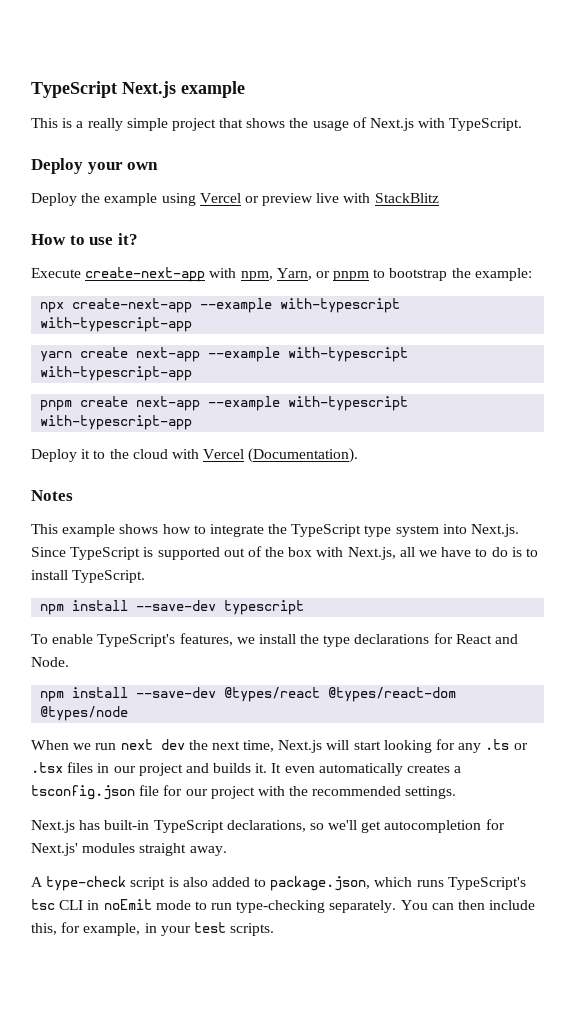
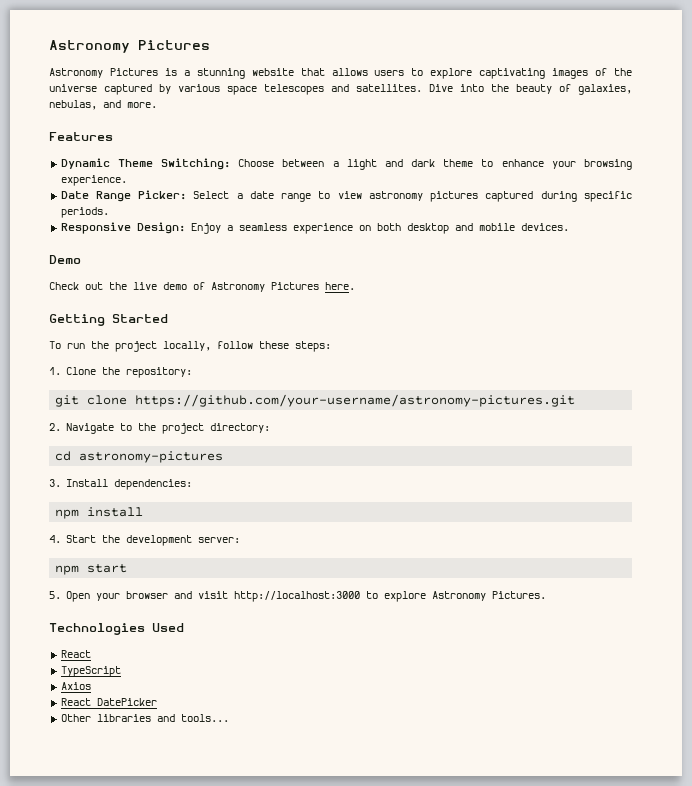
[31,81,245,98] [31,117,523,131] [31,158,159,174] [31,193,439,206] [31,233,138,245] [31,267,532,282] [40,298,401,313] [40,317,193,332] [40,347,409,362] [40,366,193,381] [40,396,409,411] [40,415,193,430] [31,448,359,463] [31,490,73,501] [31,524,520,537] [31,546,538,560] [31,570,146,583] [40,600,305,615] [31,633,519,647] [31,657,69,667] [40,687,457,702] [40,706,129,721] [31,739,528,753] [31,762,462,776] [31,785,457,800] [31,819,505,833] [31,843,227,856] [31,876,526,891] [31,899,536,913] [31,922,275,936] TypeScript Next.js example // This is a really simple project that shows the usage of Next.js with TypeScript. // Deploy your own // Deploy the example using Vercel or preview live with StackBlitz // How to use it? // Execute create-next-app with npm, Yarn, or pnpm to bootstrap the example: // npx create-next-app --example with-typescript with-typescript-app // yarn create next-app --example with-typescript with-typescript-app // pnpm create next-app --example with-typescript with-typescript-app // Deploy it to the cloud with Vercel (Documentation). // Notes // This example shows how to integrate the TypeScript type system into Next.js. Since TypeScript is supported out of the box with Next.js, all we have to do is to install TypeScript. // npm install --save-dev typescript // To enable TypeScript's features, we install the type declarations for React and Node. // npm install --save-dev @types/react @types/react-dom @types/node // When we run next dev the next time, Next.js will start looking for any .ts or .tsx files in our project and builds it. It even automatically creates a tsconfig.json file for our project with the recommended settings. // Next.js has built-in TypeScript declarations, so we'll get autocompletion for Next.js' modules straight away. // A type-check script is also added to package.json, which runs TypeScript's tsc CLI in noEmit mode to run type-checking separately. You can then include this, for example, in your test scripts. -> [49,40,210,53] [49,68,633,79] [49,84,632,95] [49,100,157,110] [49,132,113,141] [60,158,632,170] [60,175,127,186] [60,190,632,202] [60,207,109,218] [60,222,569,234] [49,255,81,264] [49,282,355,292] [49,314,168,326] [49,341,331,352] [49,367,193,378] [55,394,576,407] [49,423,271,434] [55,451,224,463] [49,479,193,490] [55,507,144,519] [49,535,241,546] [55,564,128,575] [49,591,547,602] [49,623,184,635] [60,650,91,658] [60,666,121,677] [60,682,91,690] [60,698,157,706] [60,714,229,722] Astronomy Pictures // Astronomy Pictures is a stunning website that allows users to explore captivating images of the universe captured by various space telescopes and satellites. Dive into the beauty of galaxies, nebulas, and more. // Features // Dynamic Theme Switching: Choose between a light and dark theme to enhance your browsing experience. // Date Range Picker: Select a date range to view astronomy pictures captured during specific periods. // Responsive Design: Enjoy a seamless experience on both desktop and mobile devices. // Demo // Check out the live demo of Astronomy Pictures here. // Getting Started // To run the project locally, follow these steps: // 1. Clone the repository: // git clone https://github.com/your-username/astronomy-pictures.git // 2. Navigate to the project directory: // cd astronomy-pictures // 3. Install dependencies: // npm install // 4. Start the development server: // npm start // 5. Open your browser and visit http://localhost:3000 to explore Astronomy Pictures. // Technologies Used // React // TypeScript // Axios // React DatePicker // Other libraries and tools...

